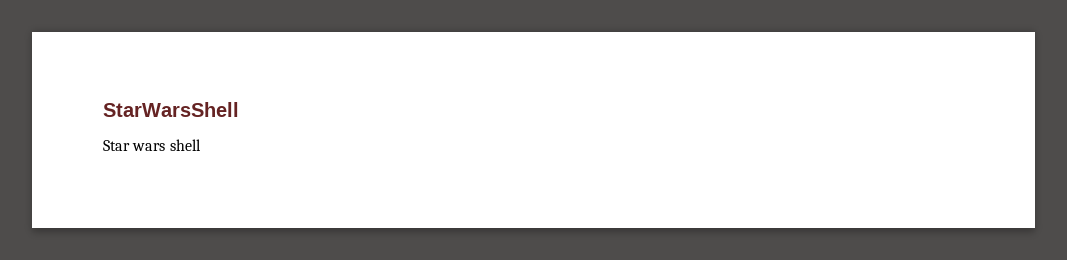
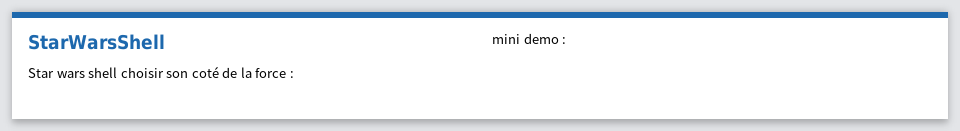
(201, 145) none -> [120,66,294,78] [492,33,567,44] choisir son coté de la force : // mini demo :

